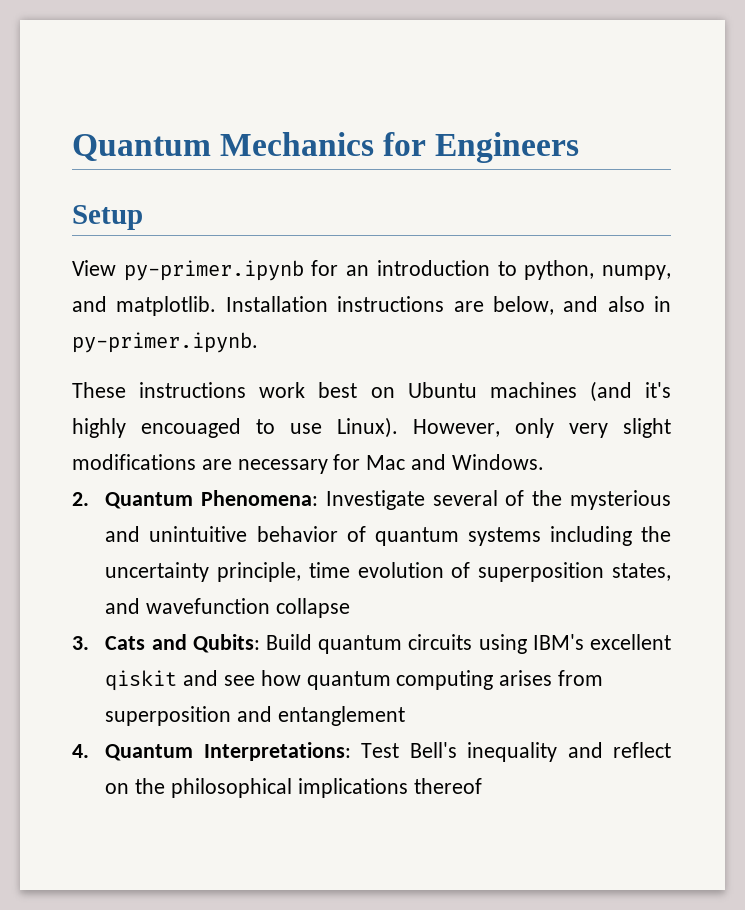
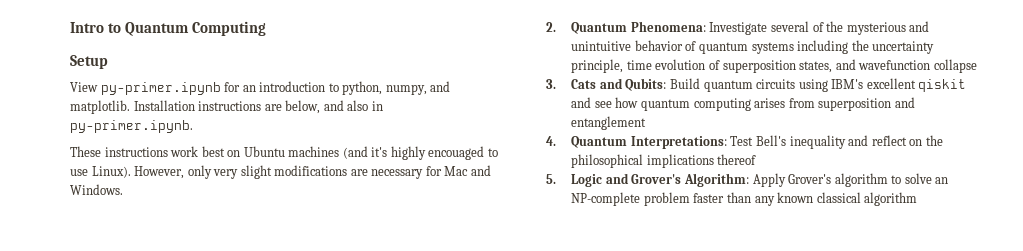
[72,132,580,163] Quantum Mechanics for Engineers -> [70,21,267,36] Intro to Quantum Computing
(482, 786) none -> [546,173,949,187] [571,192,918,206] // 5. Logic and Grover's Algorithm: Apply Grover's algorithm to solve an NP-complete problem faster than any known classical algorithm

